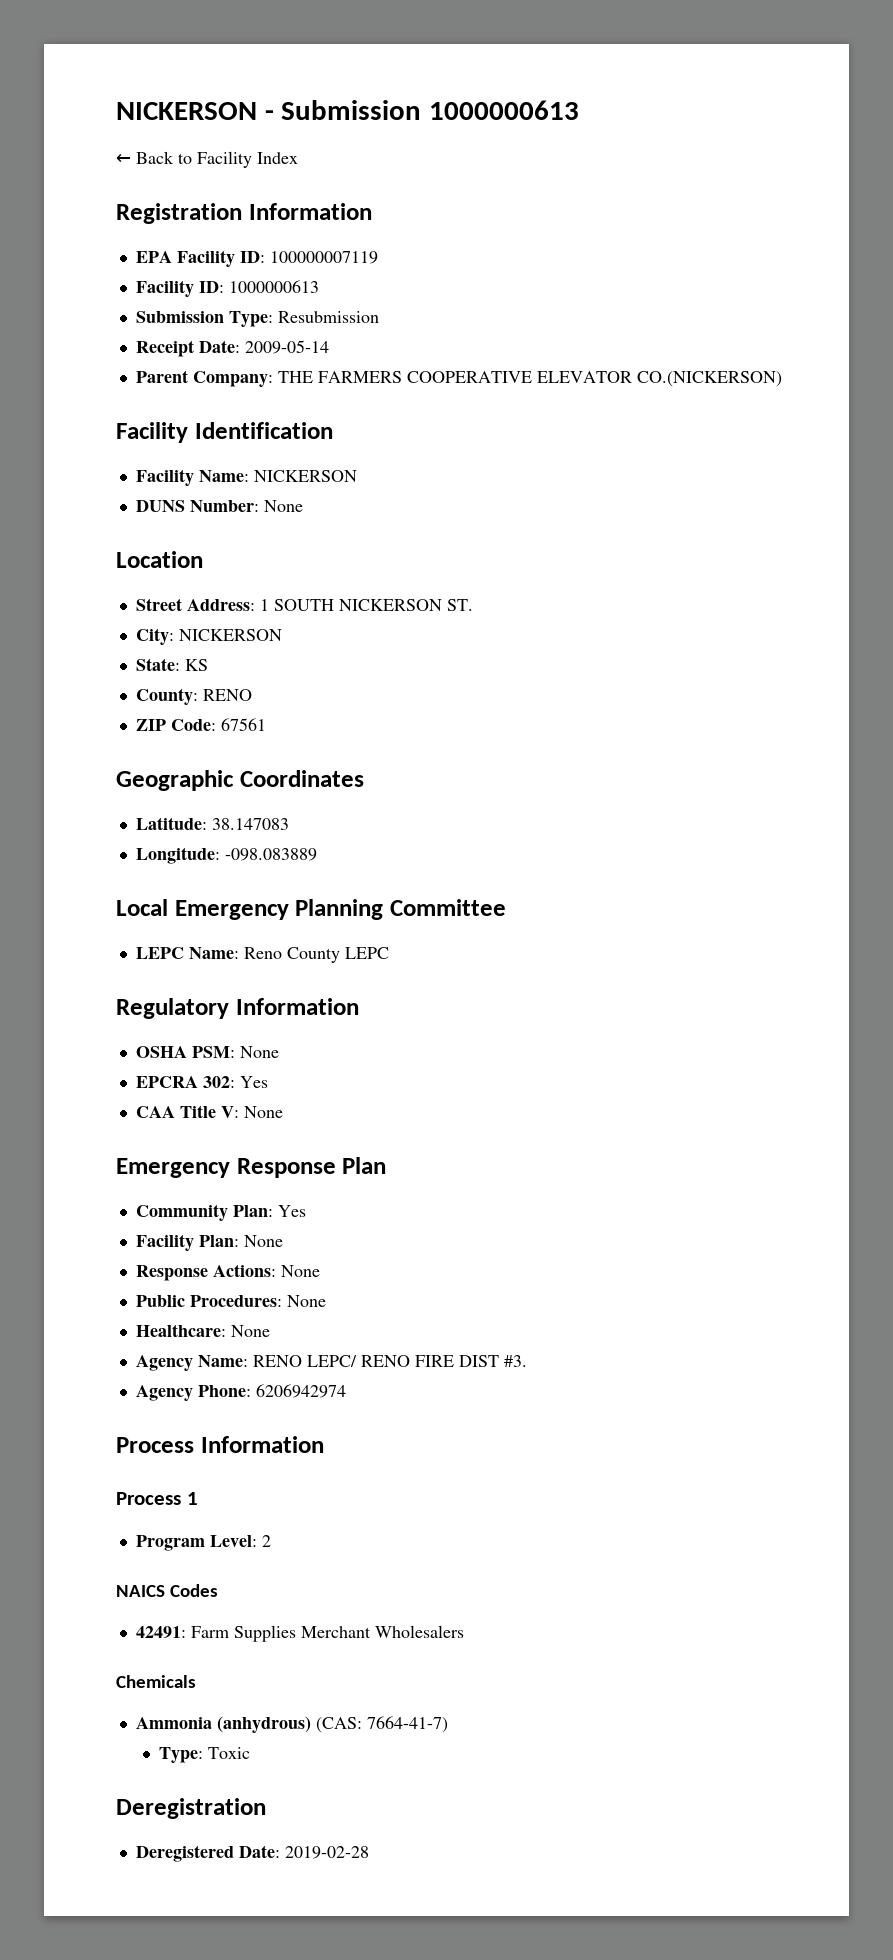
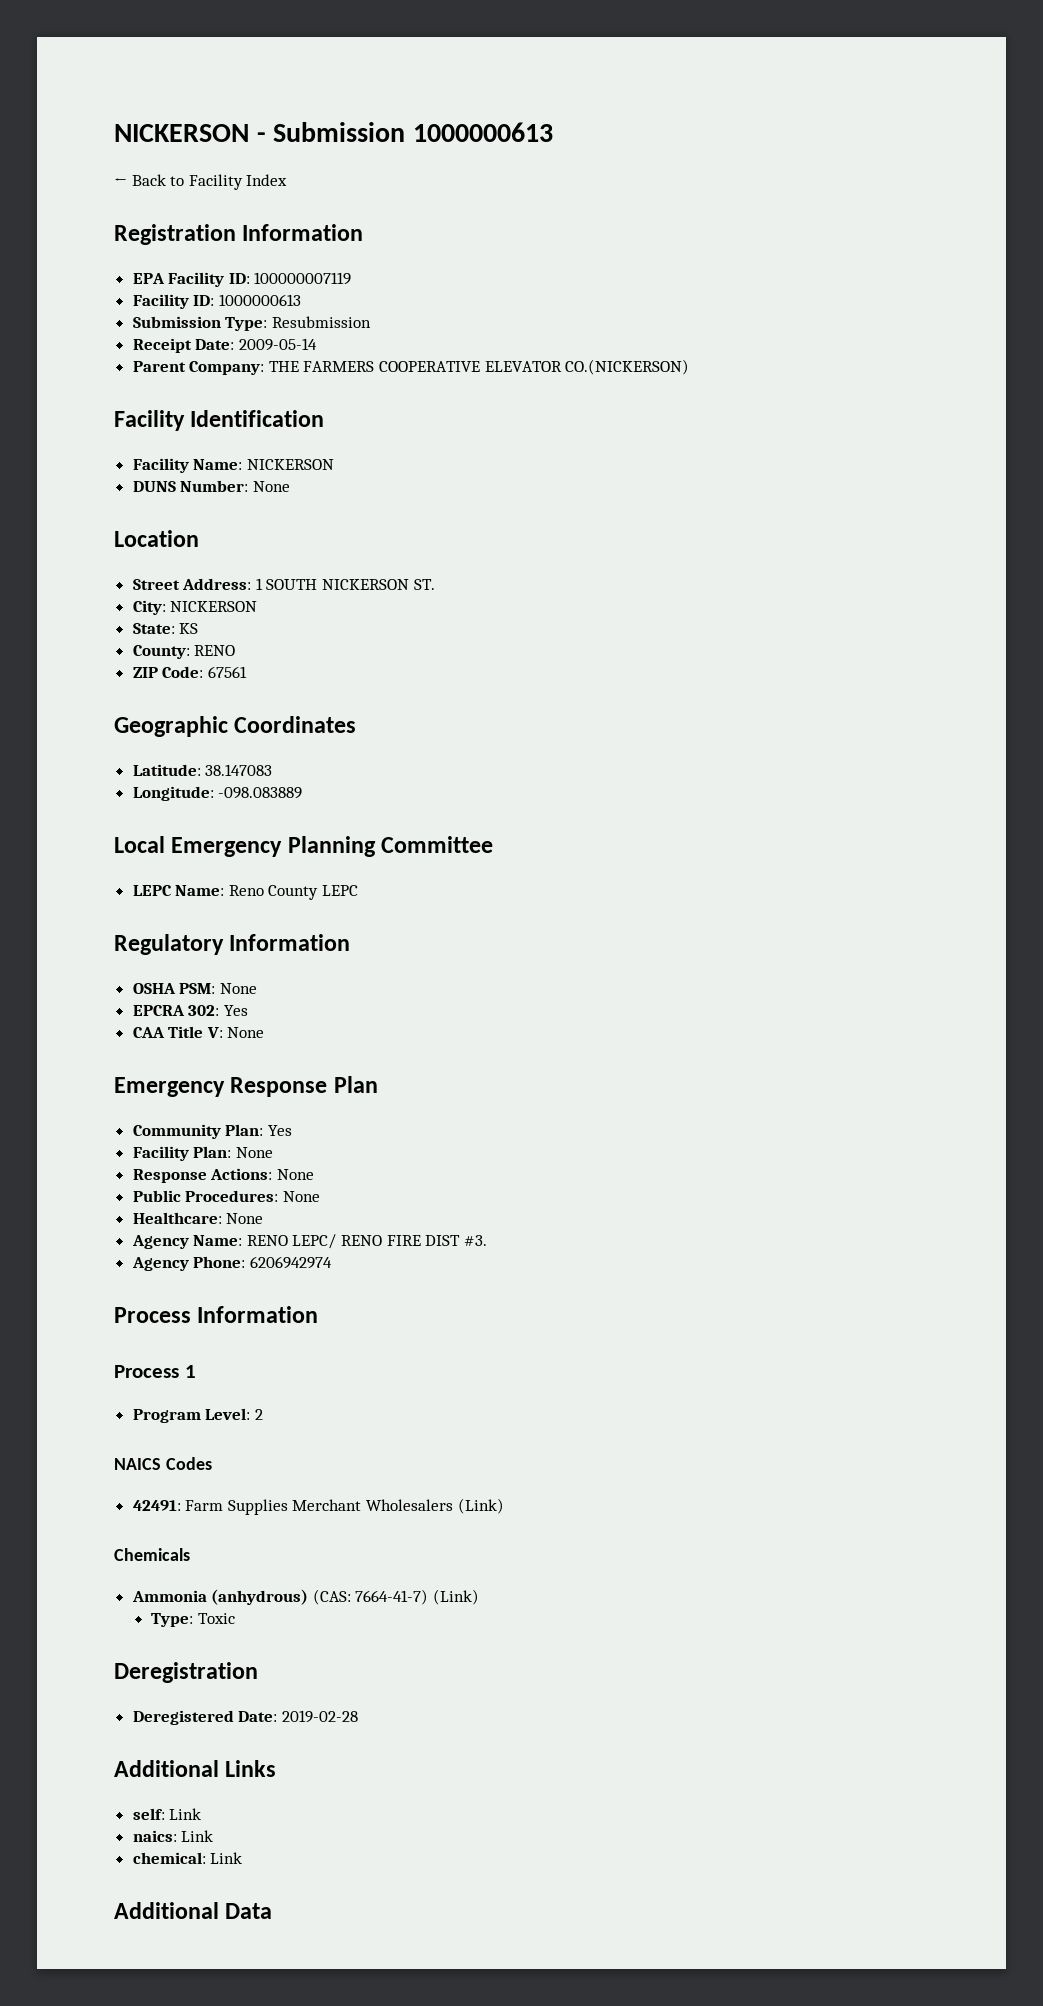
(464, 1631) none -> [457,1498,504,1514] (Link)
(448, 1724) none -> [433,1589,480,1605] (Link)
(369, 1852) none -> [114,1760,277,1777] [132,1808,202,1820] [132,1830,214,1842] [132,1852,243,1864] [114,1902,273,1919] // Additional Links // self: Link // naics: Link // chemical: Link // Additional Data

